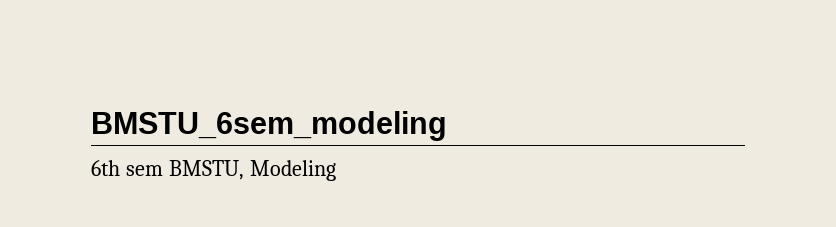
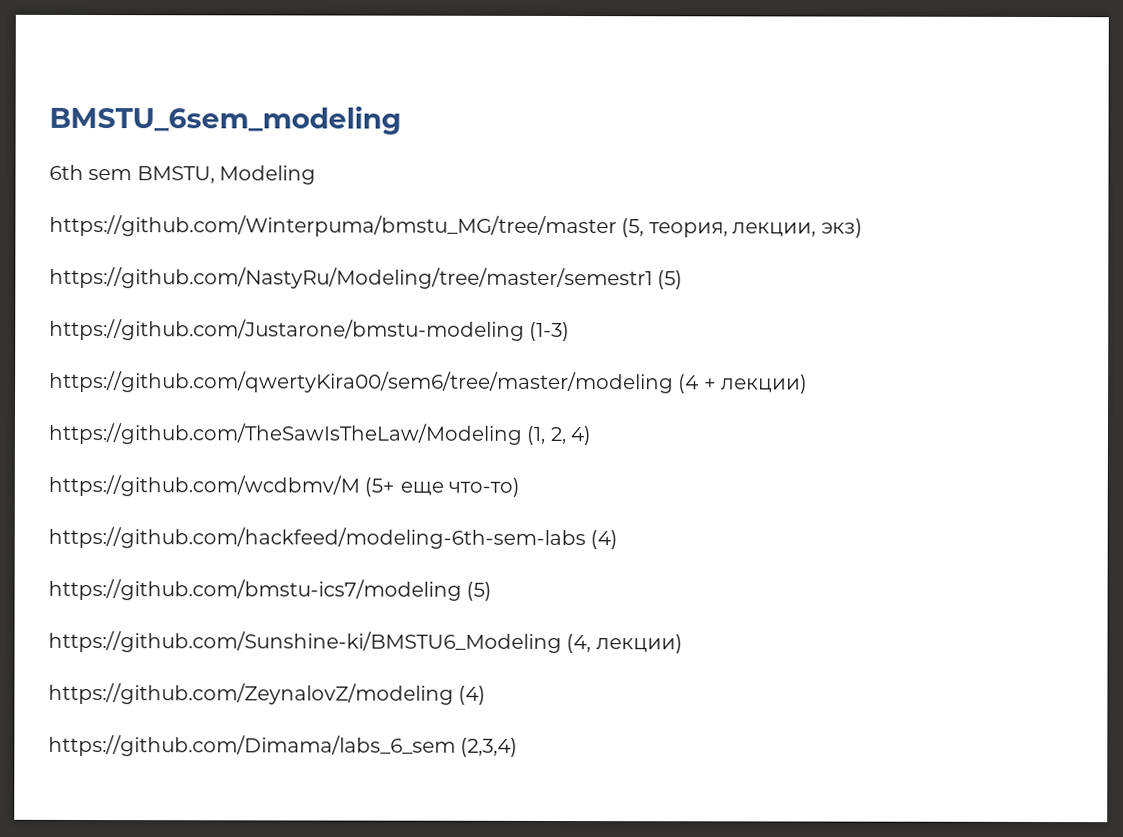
(336, 170) none -> [49,214,863,238] [49,266,684,290] [49,318,571,342] [49,370,809,394] [48,422,592,446] [48,474,521,497] [48,526,619,550] [48,578,493,601] [48,630,683,654] [48,682,487,705] [48,734,519,757] // https://github.com/Winterpuma/bmstu_MG/tree/master (5, теория, лекции, экз) // https://github.com/NastyRu/Modeling/tree/master/semestr1 (5) // https://github.com/Justarone/bmstu-modeling (1-3) // https://github.com/qwertyKira00/sem6/tree/master/modeling (4 + лекции) // https://github.com/TheSawIsTheLaw/Modeling (1, 2, 4) // https://github.com/wcdbmv/M (5+ еще что-то) // https://github.com/hackfeed/modeling-6th-sem-labs (4) // https://github.com/bmstu-ics7/modeling (5) // https://github.com/Sunshine-ki/BMSTU6_Modeling (4, лекции) // https://github.com/ZeynalovZ/modeling (4) // https://github.com/Dimama/labs_6_sem (2,3,4)

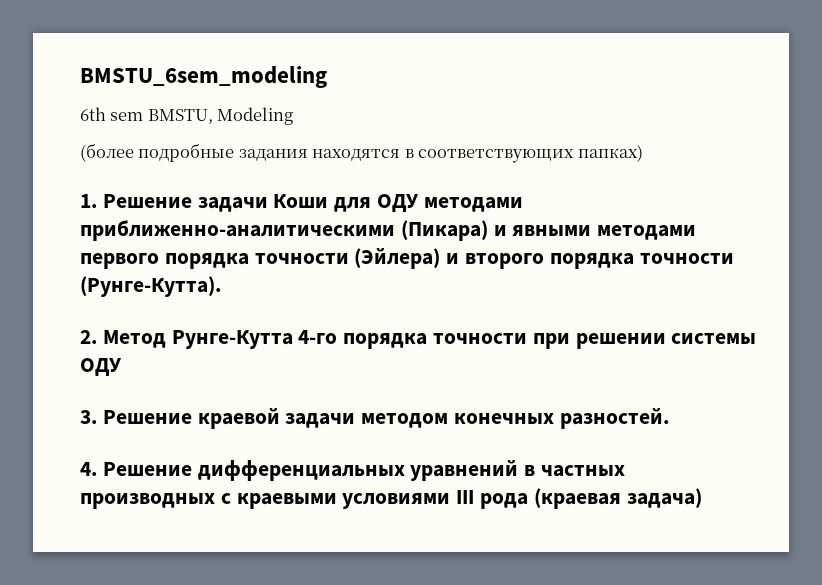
[49,214,863,238] [49,266,684,290] [49,318,571,342] [49,370,809,394] [48,422,592,446] [48,474,521,497] [48,526,619,550] [48,578,493,601] [48,630,683,654] [48,682,487,705] [48,734,519,757] https://github.com/Winterpuma/bmstu_MG/tree/master (5, теория, лекции, экз) // https://github.com/NastyRu/Modeling/tree/master/semestr1 (5) // https://github.com/Justarone/bmstu-modeling (1-3) // https://github.com/qwertyKira00/sem6/tree/master/modeling (4 + лекции) // https://github.com/TheSawIsTheLaw/Modeling (1, 2, 4) // https://github.com/wcdbmv/M (5+ еще что-то) // https://github.com/hackfeed/modeling-6th-sem-labs (4) // https://github.com/bmstu-ics7/modeling (5) // https://github.com/Sunshine-ki/BMSTU6_Modeling (4, лекции) // https://github.com/ZeynalovZ/modeling (4) // https://github.com/Dimama/labs_6_sem (2,3,4) -> [80,143,643,163] [80,194,523,213] [80,220,697,241] [80,248,734,269] [80,276,221,297] [80,330,757,349] [80,358,122,377] [80,408,669,429] [80,460,626,481] [80,488,702,509] (более подробные задания находятся в соответствующих папках) // 1. Решение задачи Коши для ОДУ методами приближенно-аналитическими (Пикара) и явными методами первого порядка точности (Эйлера) и второго порядка точности (Рунге-Кутта). // 2. Метод Рунге-Кутта 4-го порядка точности при решении системы ОДУ // 3. Решение краевой задачи методом конечных разностей. // 4. Решение дифференциальных уравнений в частных производных с краевыми условиями III рода (краевая задача)

